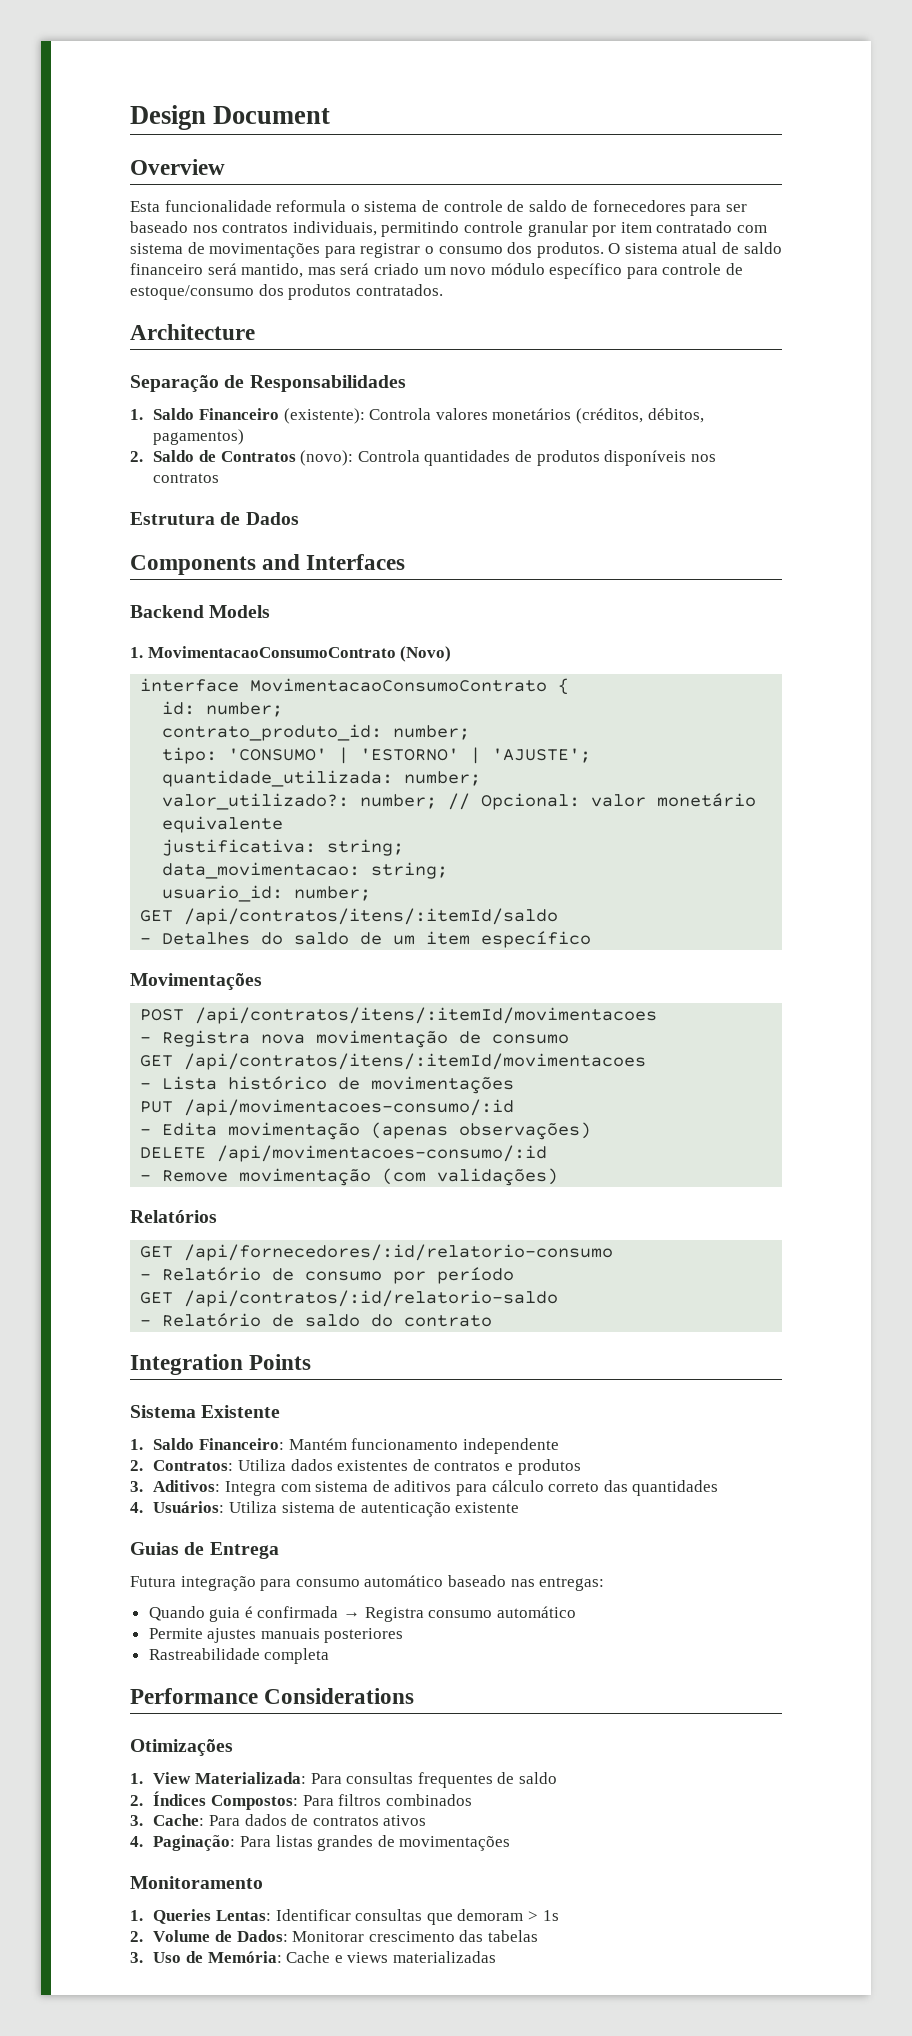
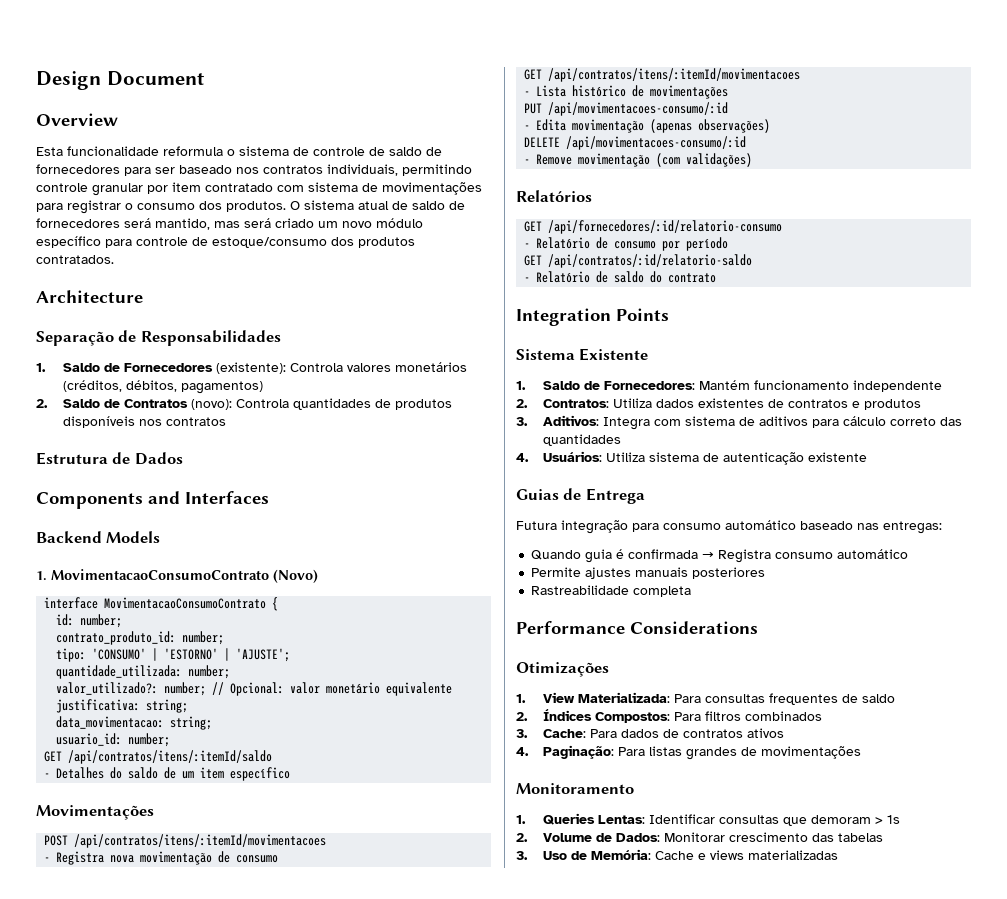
[130,263,203,275] financeiro -> [449,201,465,210] [36,218,120,228] de fornecedores
[198,408,279,420] Financeiro -> [104,363,214,372] de Fornecedores
[198,1438,284,1450] Financeiro: -> [584,381,696,390] de Fornecedores:

